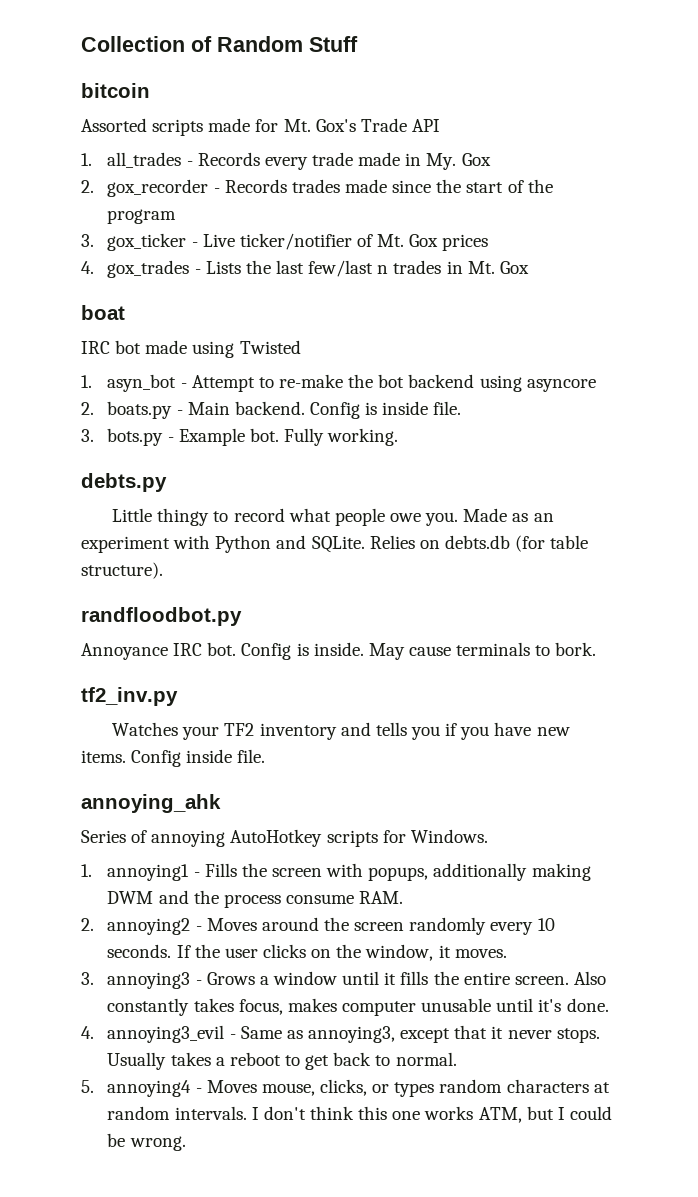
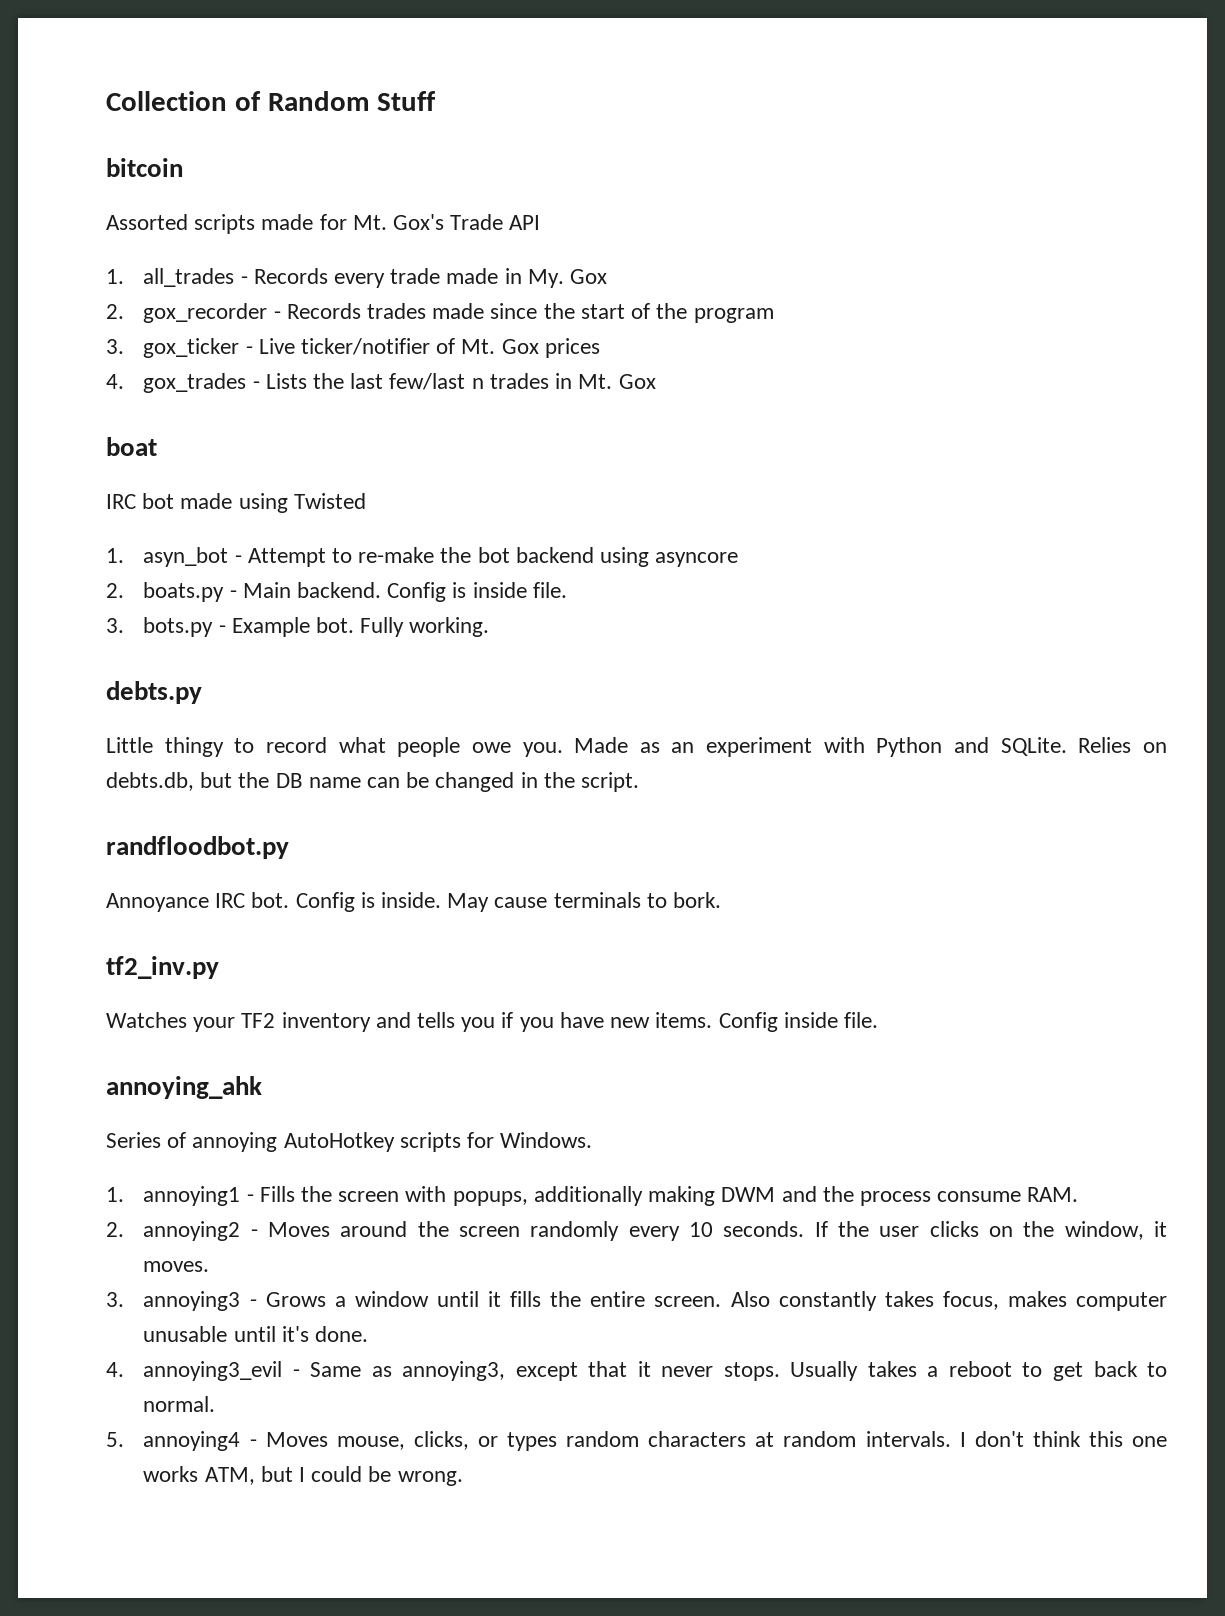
[444,535,589,552] [81,562,163,579] debts.db (for table structure). -> [106,772,640,792] debts.db, but the DB name can be changed in the script.

